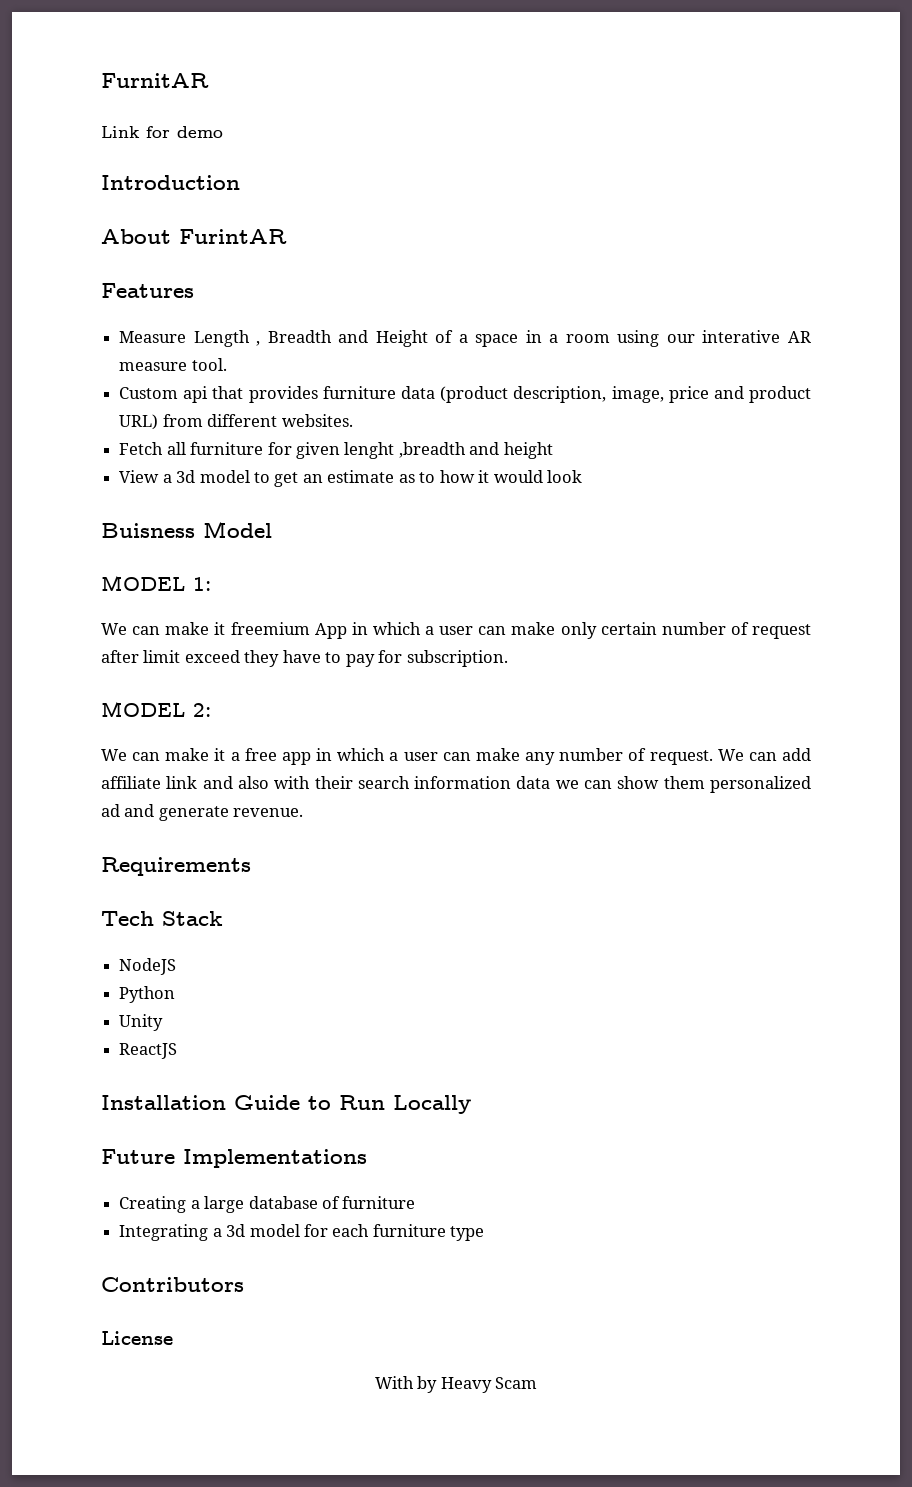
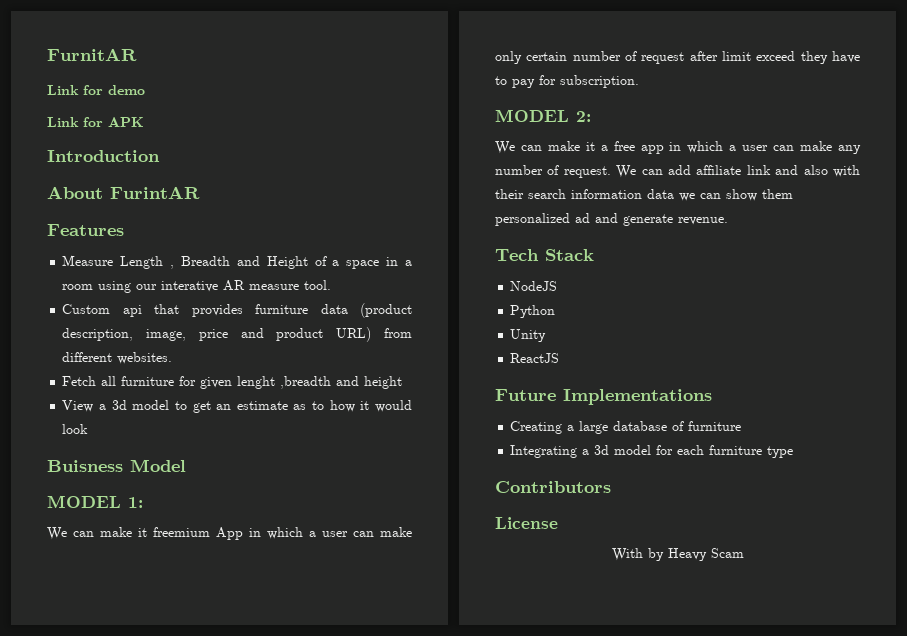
(223, 132) none -> [47,117,144,127] // Link for APK
[101,857,251,876] // Requirements -> (728, 221) none
[101,1095,471,1114] // Installation Guide to Run Locally -> (560, 358) none

